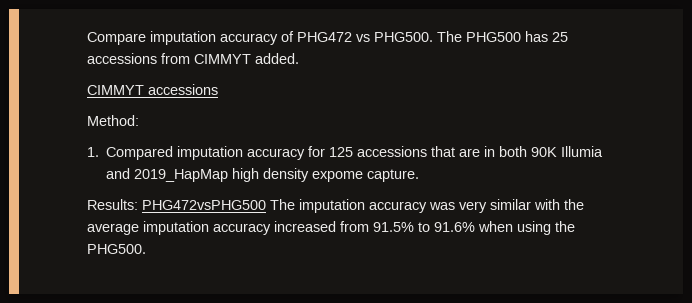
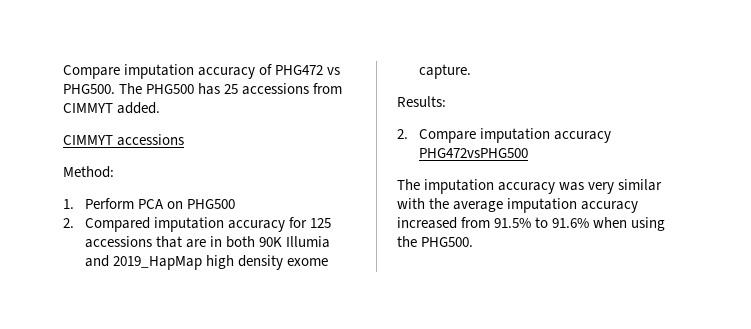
(99, 152) none -> [84,198,235,209] [63,218,74,228] Perform PCA on PHG500 // 2.
[312,171,364,182] expome -> [286,258,328,266] exome
(138, 204) none -> [397,128,611,143] // 2. Compare imputation accuracy
(266, 205) none -> (528, 153) //

